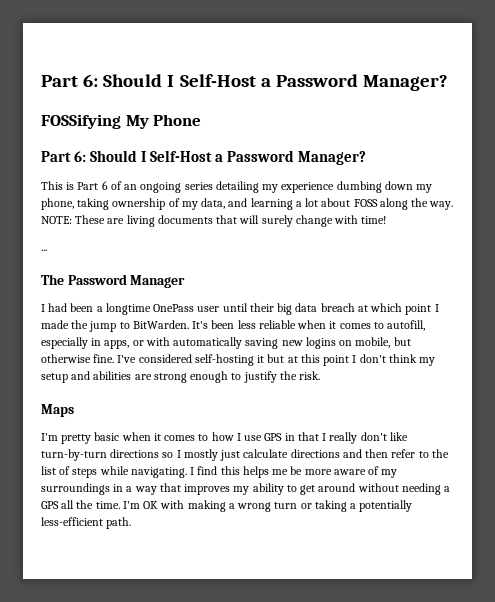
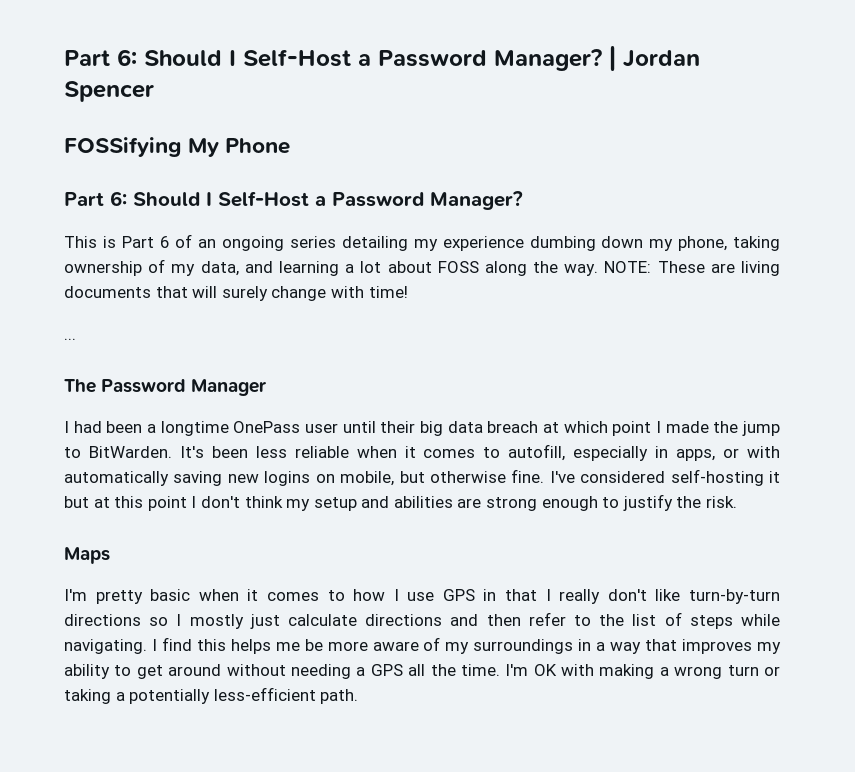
[41,74,448,91] Part 6: Should I Self-Host a Password Manager? -> [64,46,700,71] [64,81,154,102] Part 6: Should I Self-Host a Password Manager? | Jordan Spencer

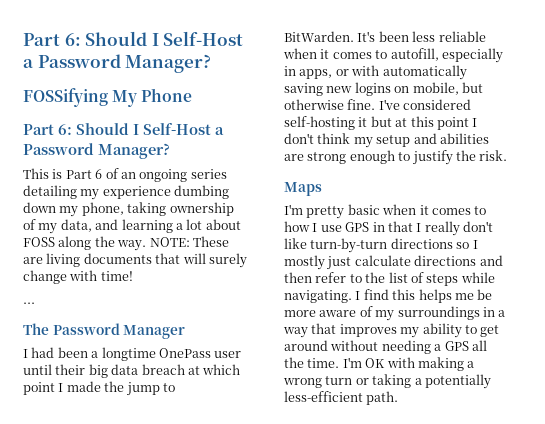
[64,46,700,71] [64,81,154,102] Part 6: Should I Self-Host a Password Manager? | Jordan Spencer -> [23,31,244,46] [23,54,212,73] Part 6: Should I Self-Host a Password Manager?

